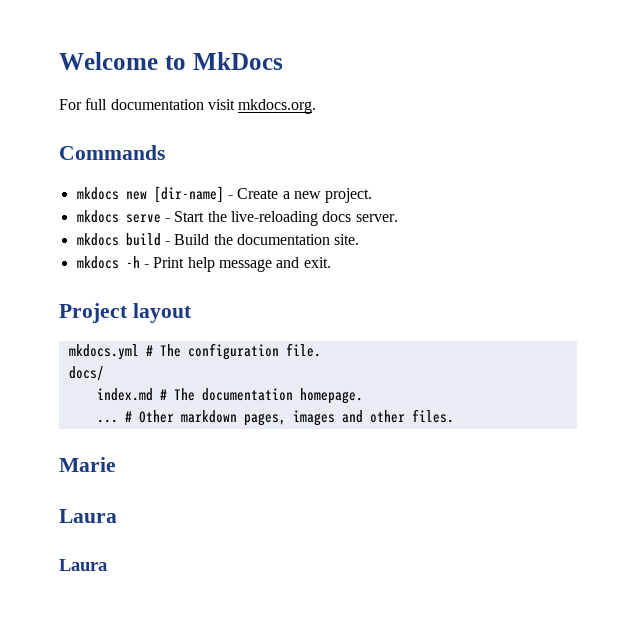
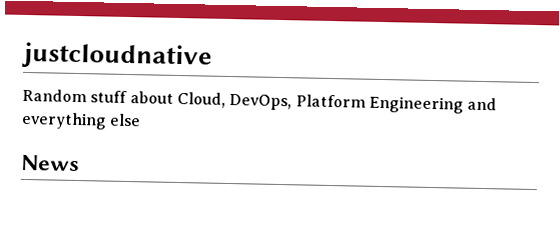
[59,52,283,70] [59,98,317,114] [59,145,165,160] [76,186,373,203] [76,210,398,226] [76,233,360,246] [76,256,331,272] [59,303,192,323] [68,343,321,360] [68,366,104,381] [96,388,363,404] [96,409,454,426] [59,457,116,472] [59,509,117,523] [59,559,107,571] Welcome to MkDocs // For full documentation visit mkdocs.org. // Commands // mkdocs new [dir-name] - Create a new project. // mkdocs serve - Start the live-reloading docs server. // mkdocs build - Build the documentation site. // mkdocs -h - Print help message and exit. // Project layout // mkdocs.yml # The configuration file. // docs/ // index.md # The documentation homepage. // ... # Other markdown pages, images and other files. // Marie // Laura // Laura -> [22,41,212,71] [22,88,498,114] [21,111,142,130] [21,154,80,172] justcloudnative // Random stuff about Cloud, DevOps, Platform Engineering and everything else // News

